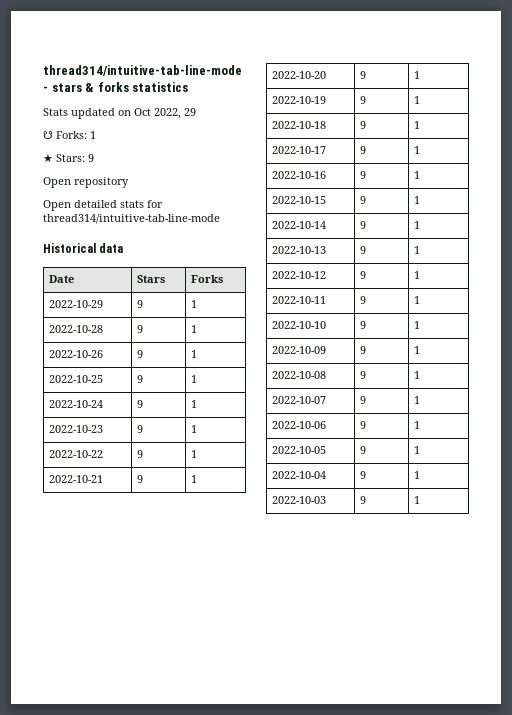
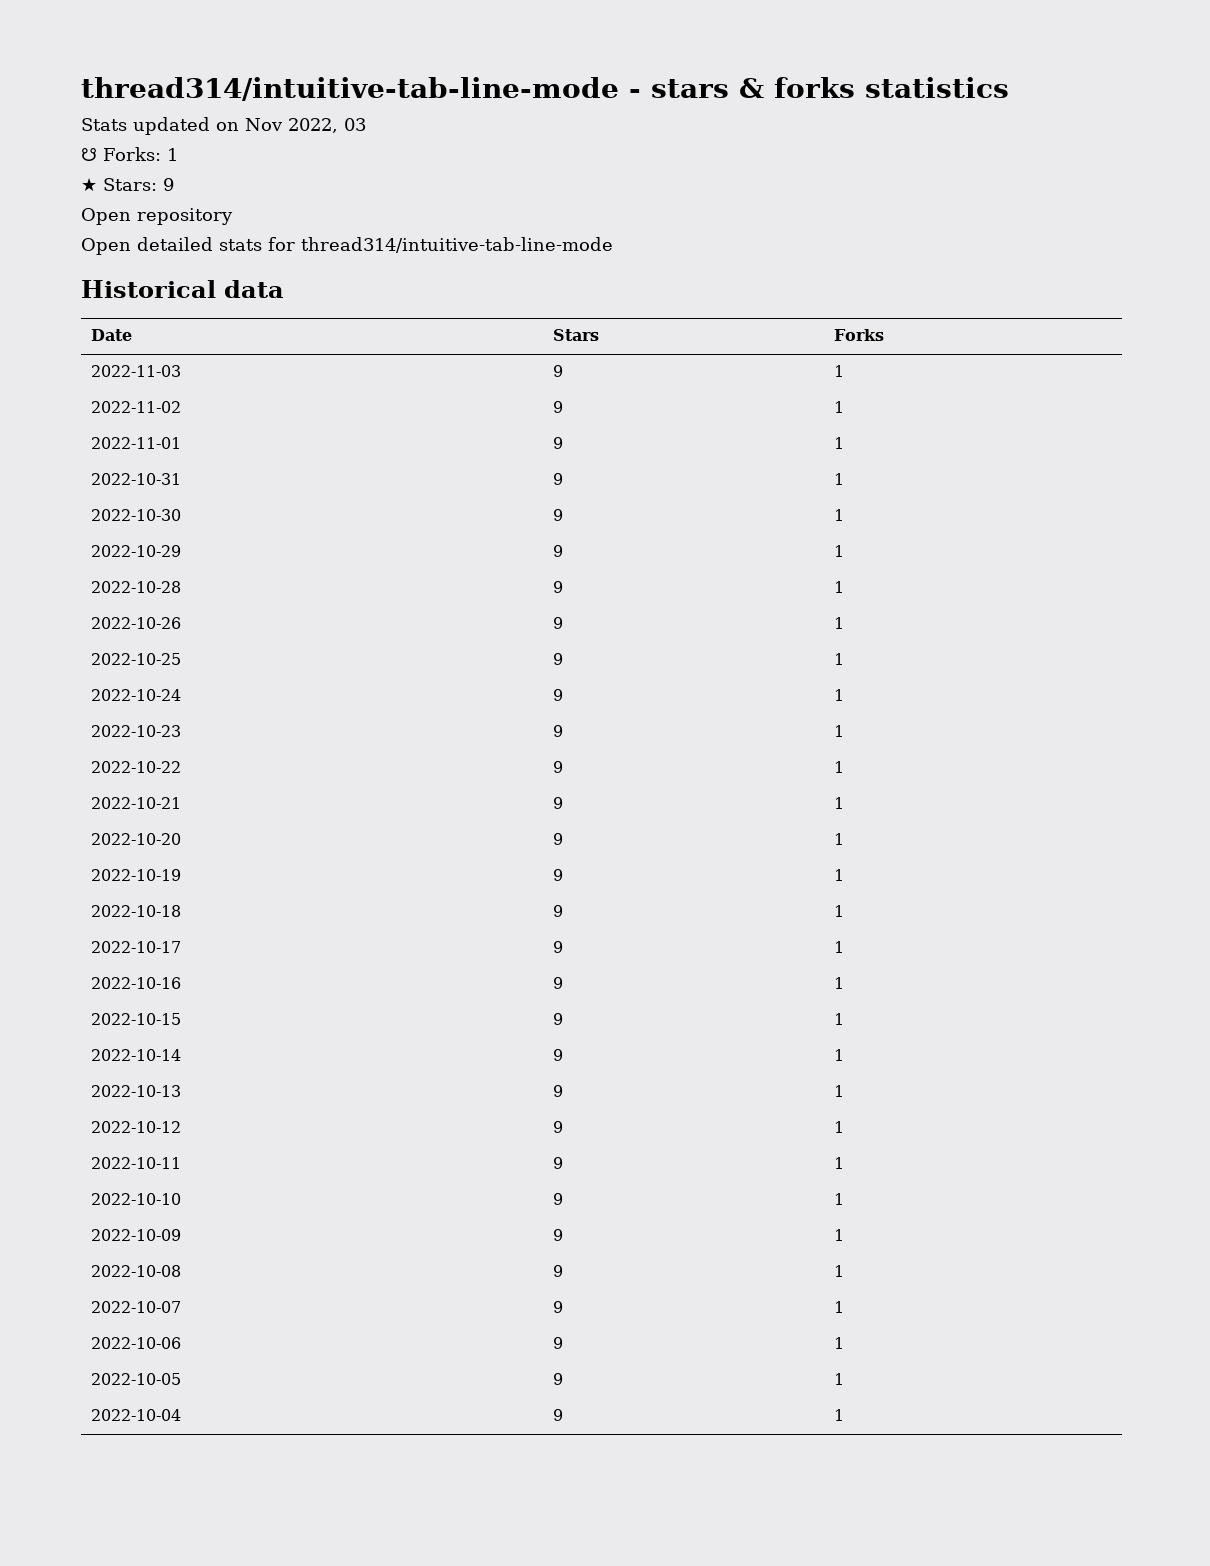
[134,108,196,119] Oct 2022, 29 -> [245,118,366,133] Nov 2022, 03
(223, 279) none -> [91,365,182,377] [553,365,564,377] [834,365,845,377] [91,401,182,413] [553,401,564,413] [834,401,845,413] [91,437,182,449] [553,437,564,449] [834,437,845,449] [91,473,182,485] [553,473,564,485] [834,473,845,485] [91,509,182,521] [553,509,564,521] [834,509,845,521] // 2022-11-03 | 9 | 1 // 2022-11-02 | 9 | 1 // 2022-11-01 | 9 | 1 // 2022-10-31 | 9 | 1 // 2022-10-30 | 9 | 1
[271,496,326,504] [359,496,366,504] [413,496,420,504] // 2022-10-03 | 9 | 1 -> (845, 1415) none

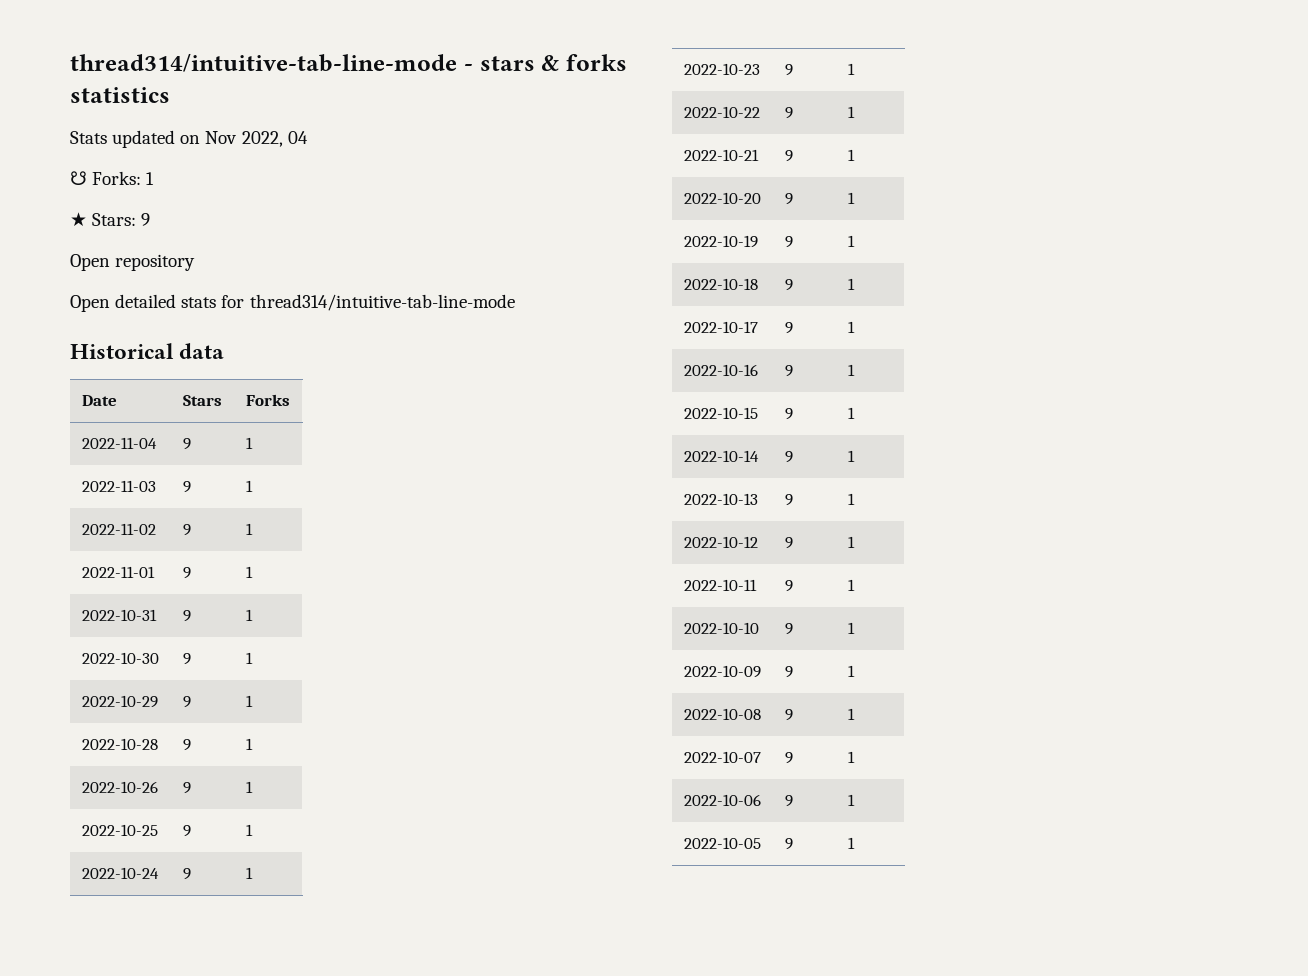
[344,118,366,131] 03 -> [287,131,308,144] 04
(885, 335) none -> [81,437,157,449] [182,438,191,450] [245,437,253,449] // 2022-11-04 | 9 | 1
[91,1409,182,1421] [553,1409,564,1421] [834,1409,845,1421] // 2022-10-04 | 9 | 1 -> (855, 843) none

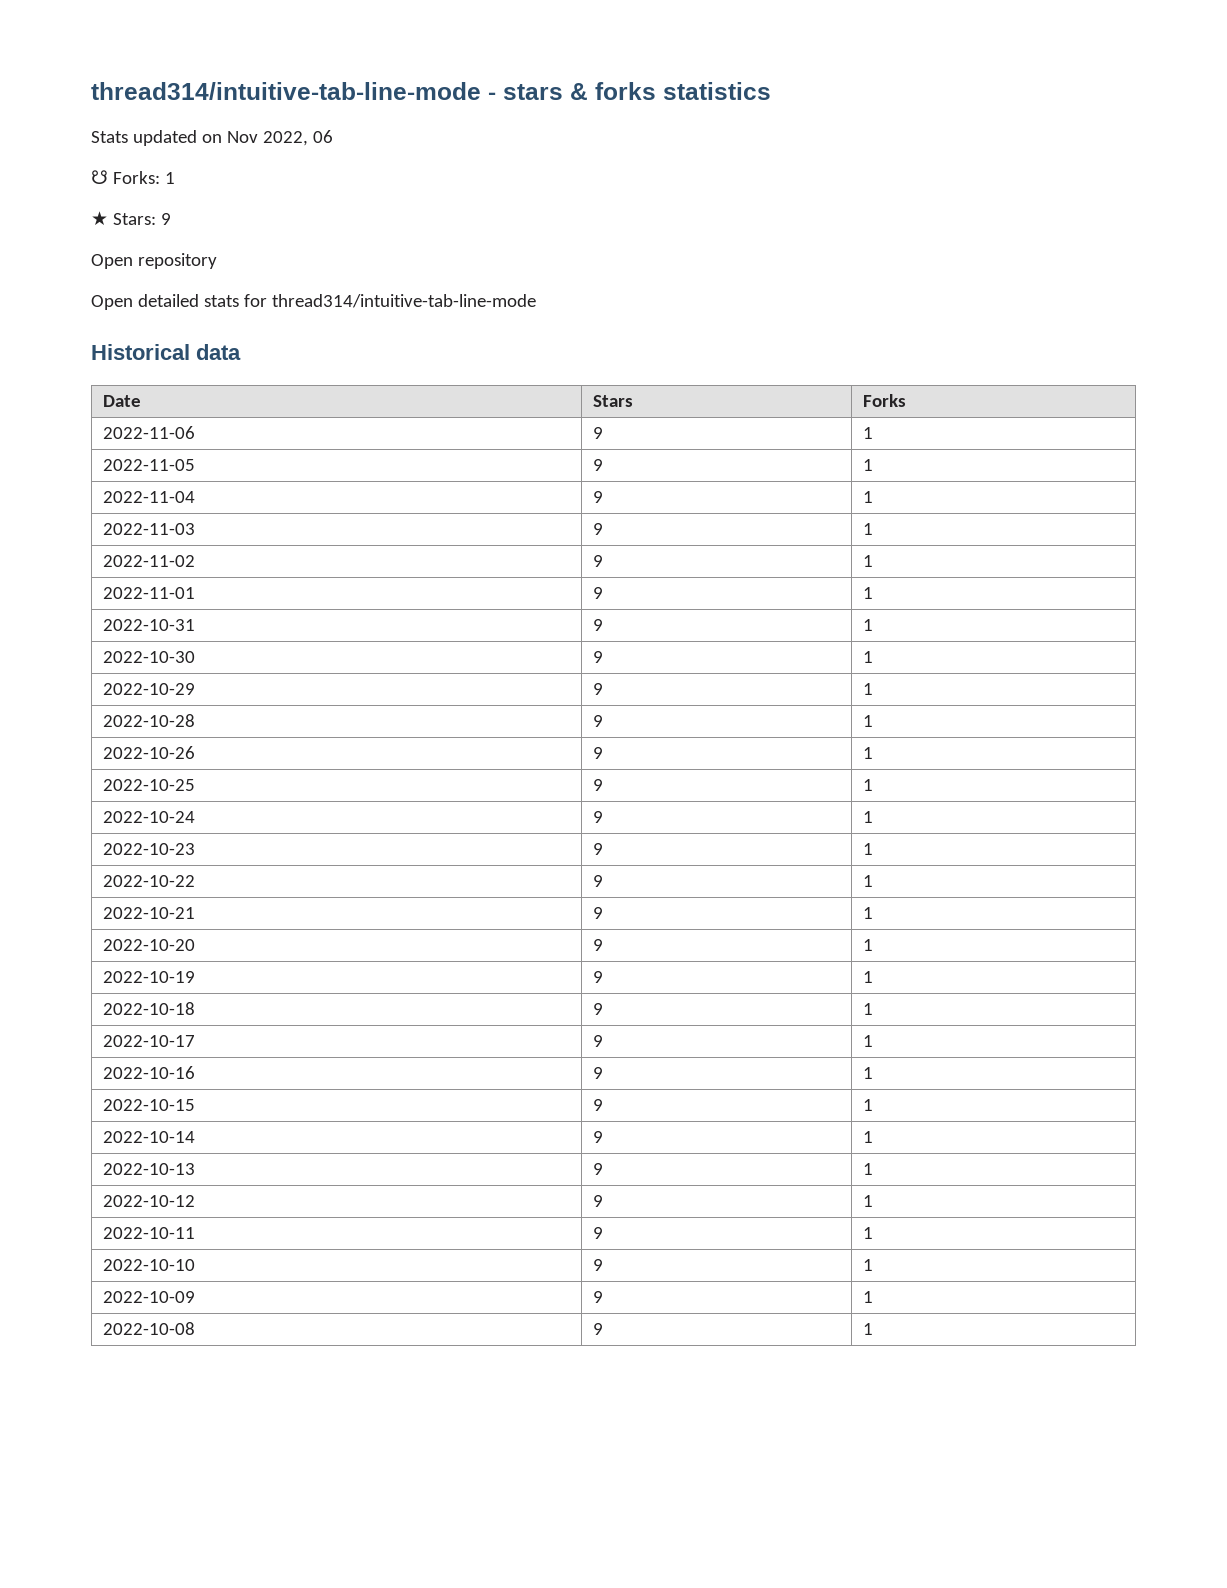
[287,131,308,144] 04 -> [312,130,333,143] 06
(290, 400) none -> [102,426,195,439] [592,427,603,439] [862,427,873,439] [102,459,195,471] [592,459,603,471] [862,459,873,471] // 2022-11-06 | 9 | 1 // 2022-11-05 | 9 | 1
[683,751,761,763] [784,752,793,764] [847,751,855,763] [683,794,761,806] [784,795,793,807] [847,794,855,806] [683,837,761,849] [784,838,793,850] [847,837,855,849] // 2022-10-07 | 9 | 1 // 2022-10-06 | 9 | 1 // 2022-10-05 | 9 | 1 -> (873, 1329) none

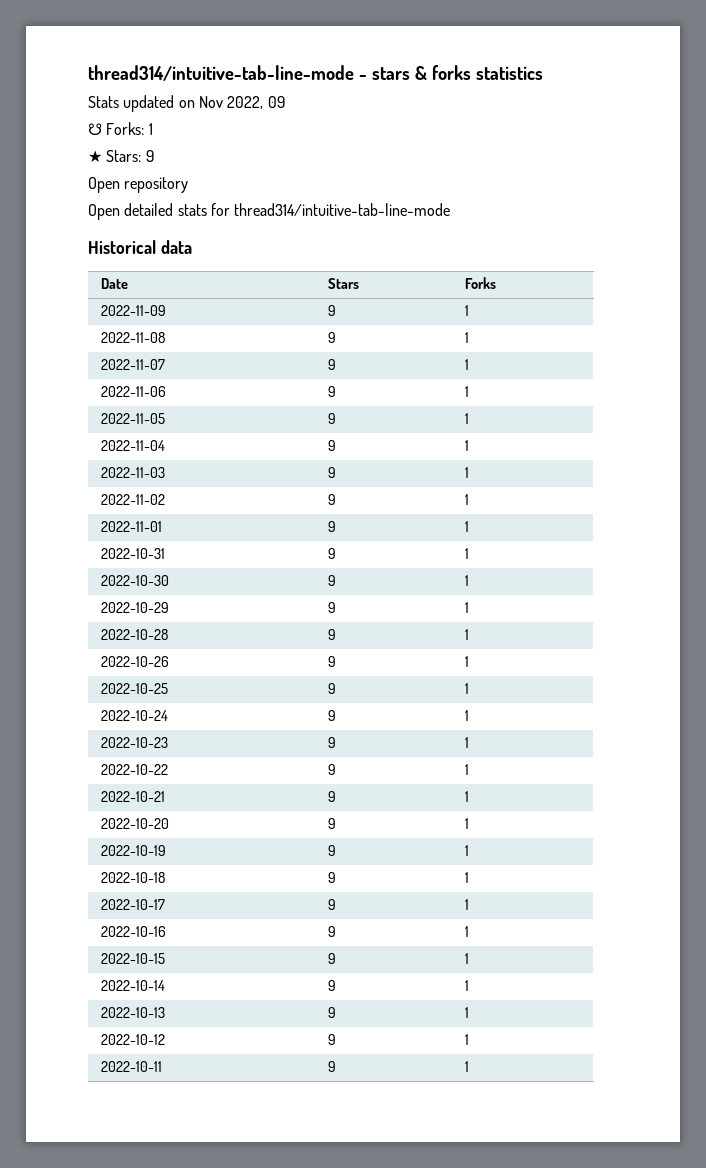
[312,130,333,143] 06 -> [267,96,285,108] 09
(906, 400) none -> [100,305,166,316] [327,305,336,316] [464,305,469,316] [100,332,165,343] [327,332,336,343] [464,332,469,343] [100,359,165,370] [327,359,336,370] [464,359,469,370] // 2022-11-09 | 9 | 1 // 2022-11-08 | 9 | 1 // 2022-11-07 | 9 | 1
[102,1259,195,1271] [592,1259,603,1271] [862,1259,873,1271] [102,1291,195,1303] [592,1291,603,1303] [862,1291,873,1303] [102,1322,195,1335] [592,1323,603,1335] [862,1323,873,1335] // 2022-10-10 | 9 | 1 // 2022-10-09 | 9 | 1 // 2022-10-08 | 9 | 1 -> (469, 1066) none

